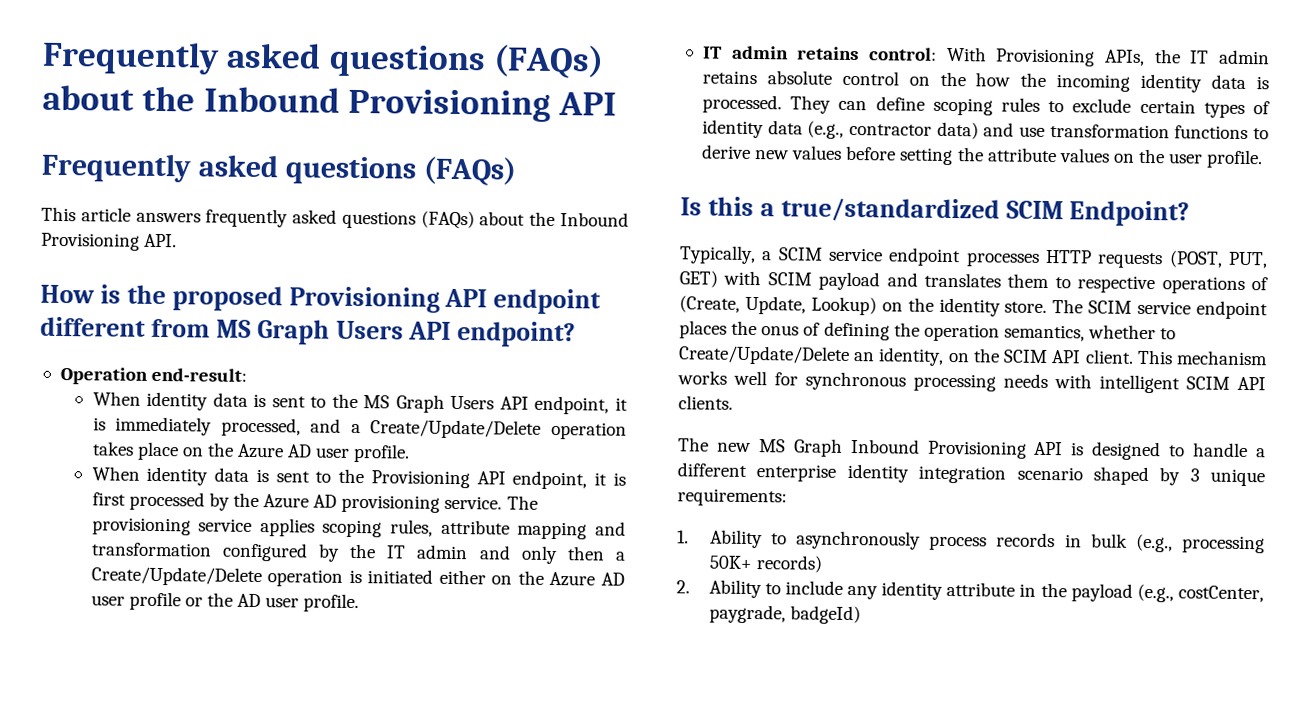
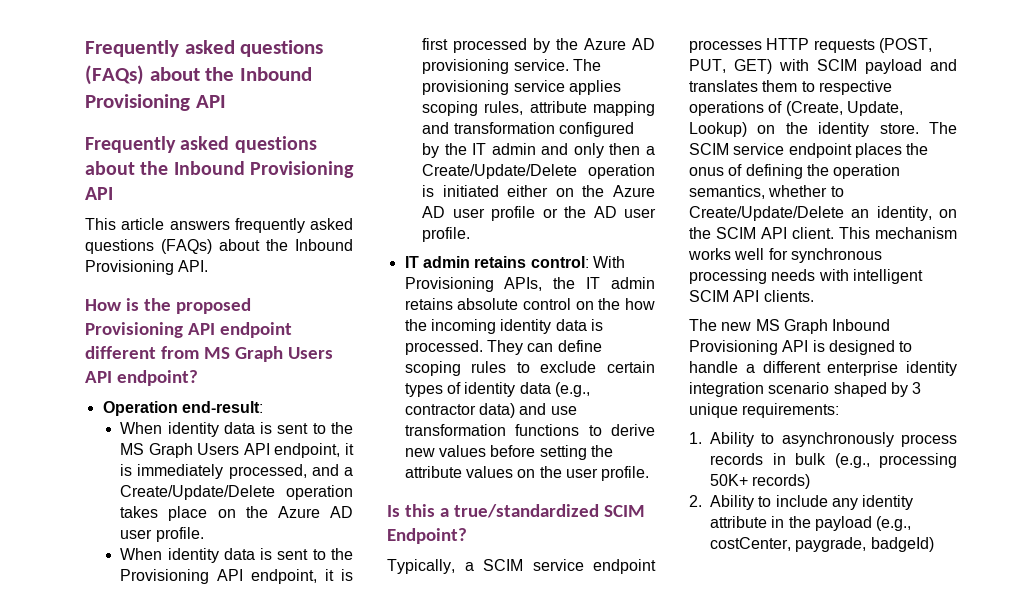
[422,156,517,186] (FAQs) -> [85,161,354,178] [85,187,113,200] about the Inbound Provisioning API

